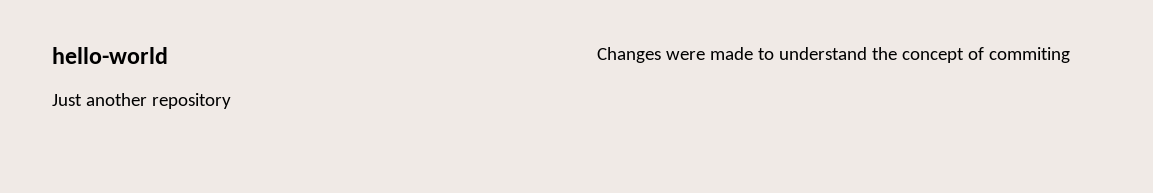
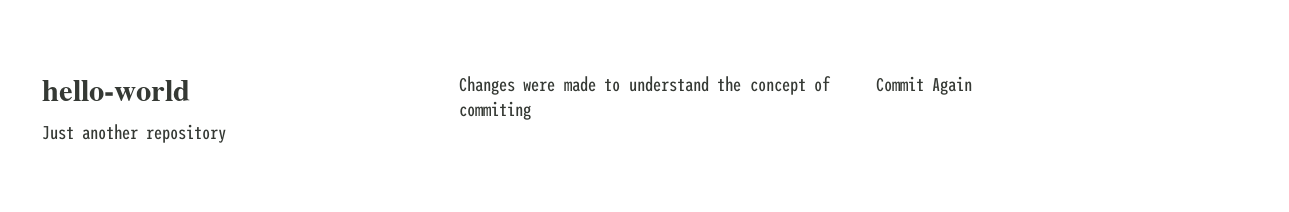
(1070, 55) none -> [876,76,972,95] // Commit Again

